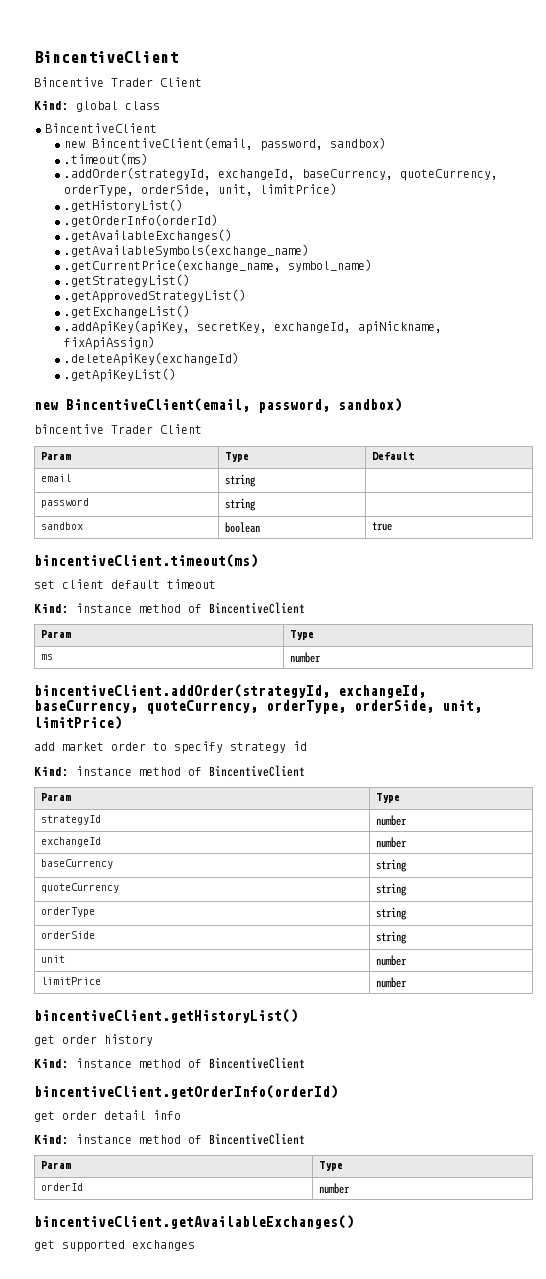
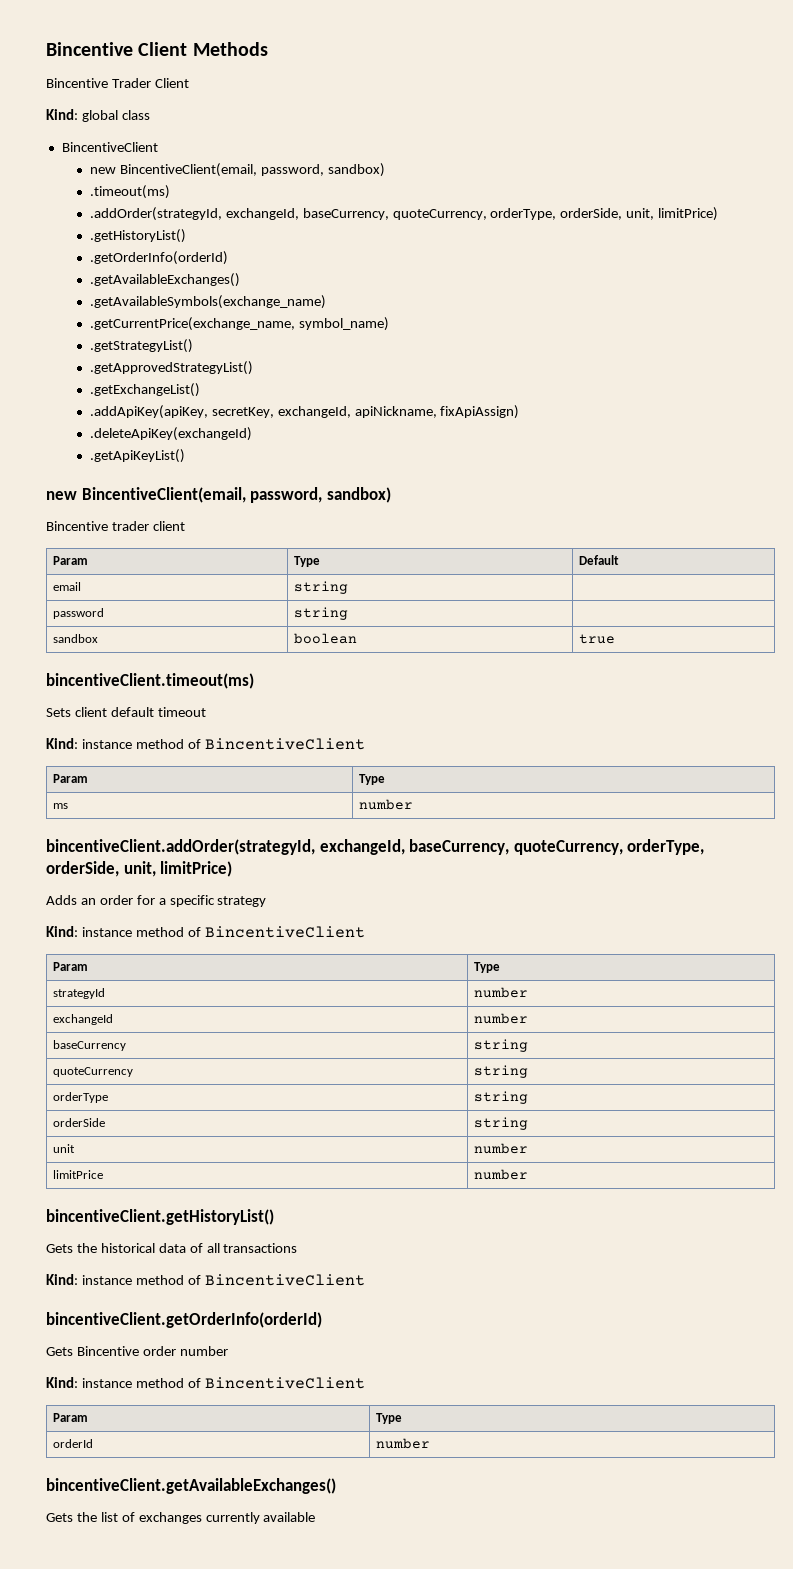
[34,51,178,63] BincentiveClient -> [46,42,268,56] Bincentive Client Methods
[34,424,202,434] bincentive Trader Client -> [46,521,185,531] Bincentive trader client
[34,580,55,589] set -> [46,708,71,717] Sets
[34,741,223,754] add market order to specify -> [46,895,215,907] Adds an order for a specific
[293,741,307,751] id -> (267, 901) none
[34,1034,153,1046] get order history -> [46,1243,298,1253] Gets the historical data of all transactions
[34,1110,181,1122] get order detail info -> [46,1346,228,1356] Gets Bincentive order number
[34,1240,195,1252] get supported exchanges -> [46,1512,316,1524] Gets the list of exchanges currently available

